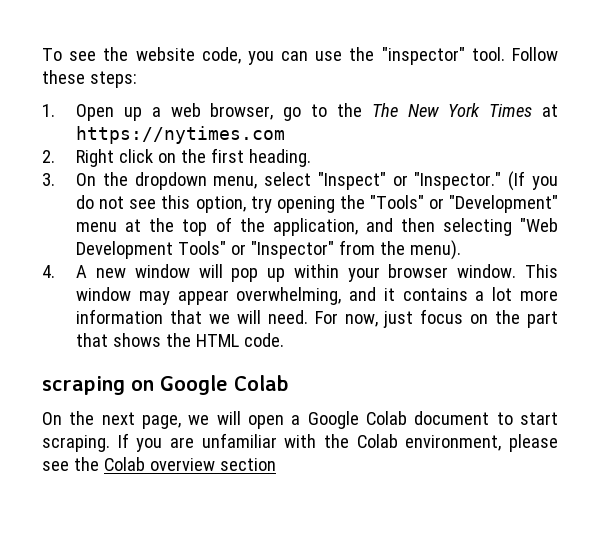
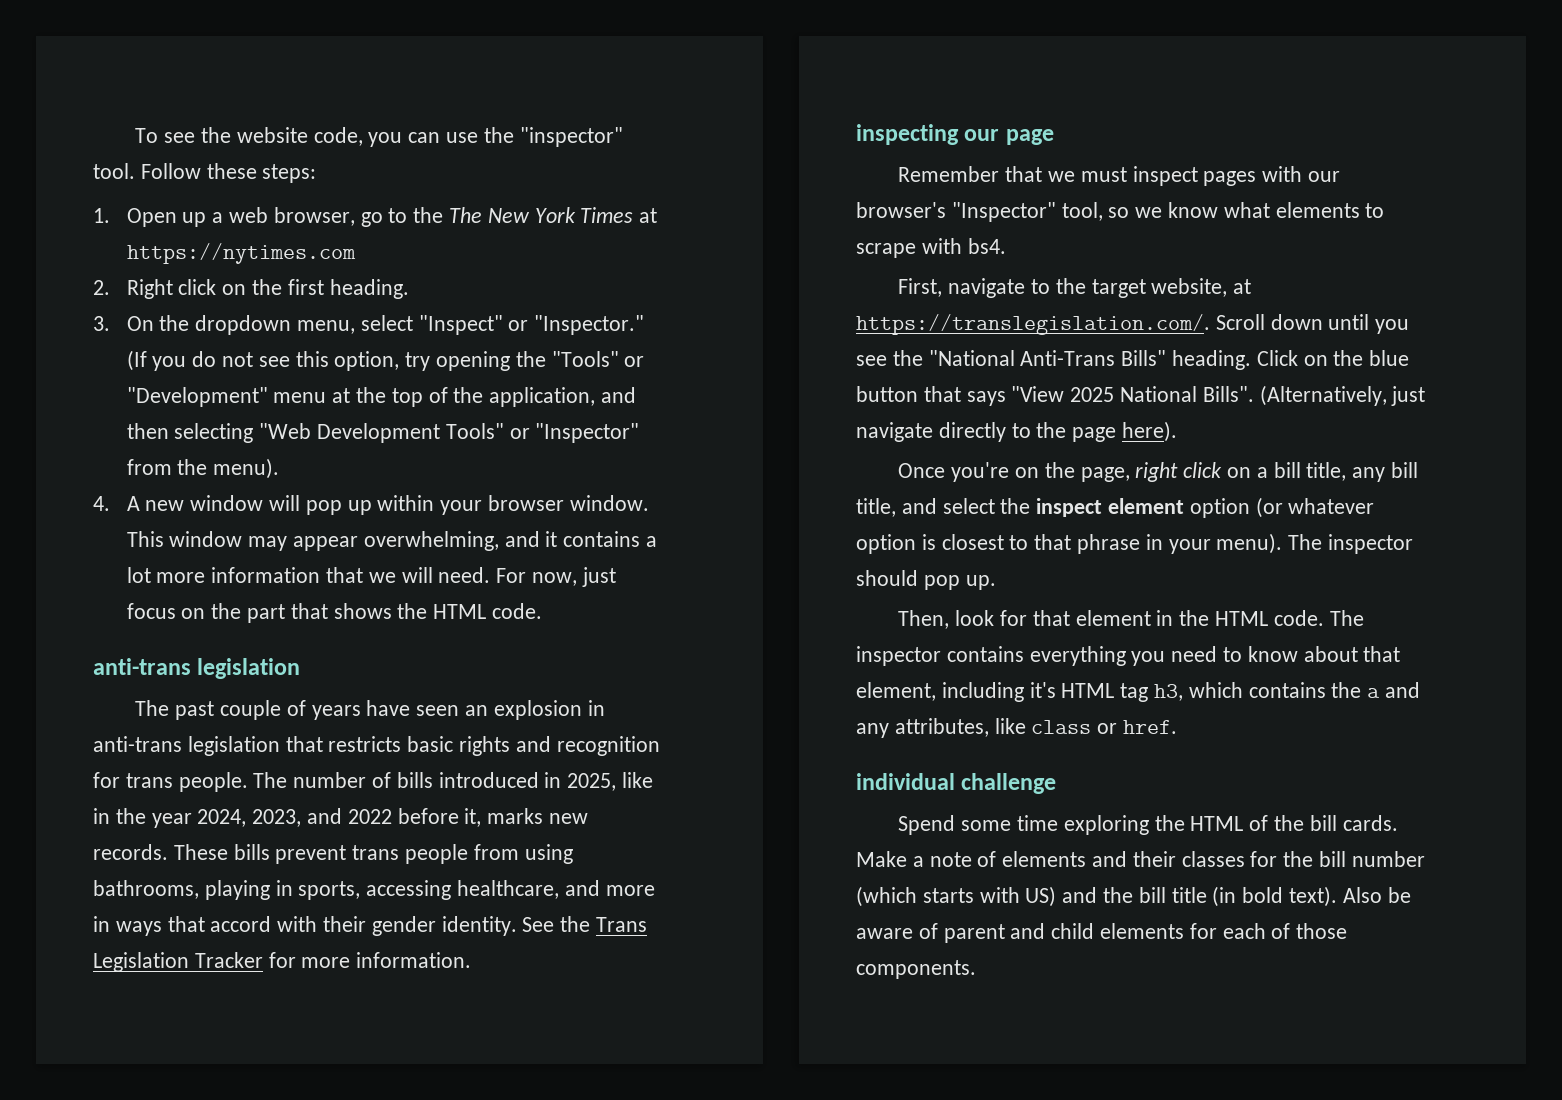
[42,375,289,395] [42,411,558,429] [42,433,558,452] [42,457,276,471] scraping on Google Colab // On the next page, we will open a Google Colab document to start scraping. If you are unfamiliar with the Colab environment, please see the Colab overview section -> [93,658,301,679] [135,700,605,720] [93,736,660,756] [93,772,654,792] [93,808,589,828] [93,844,573,864] [93,880,655,900] [93,916,648,936] [93,952,472,972] [856,124,1054,145] [898,166,1340,186] [856,202,1385,222] [856,238,1006,258] [898,278,1252,298] [856,314,1410,335] [856,350,1410,370] [856,385,1426,406] [856,421,1178,442] [898,462,1418,482] [856,497,1375,518] [856,533,1414,554] [856,570,996,590] [898,610,1364,629] [856,646,1401,666] [856,682,1421,702] [856,718,1178,738] [856,773,1057,794] [898,815,1398,835] [856,851,1425,867] [856,886,1411,907] [856,923,1348,943] [856,960,976,979] anti-trans legislation // The past couple of years have seen an explosion in anti-trans legislation that restricts basic rights and recognition for trans people. The number of bills introduced in 2025, like in the year 2024, 2023, and 2022 before it, marks new records. These bills prevent trans people from using bathrooms, playing in sports, accessing healthcare, and more in ways that accord with their gender identity. See the Trans Legislation Tracker for more information. // inspecting our page // Remember that we must inspect pages with our browser's "Inspector" tool, so we know what elements to scrape with bs4. // First, navigate to the target website, at https://translegislation.com/. Scroll down until you see the "National Anti-Trans Bills" heading. Click on the blue button that says "View 2025 National Bills". (Alternatively, just navigate directly to the page here). // Once you're on the page, right click on a bill title, any bill title, and select the inspect element option (or whatever option is closest to that phrase in your menu). The inspector should pop up. // Then, look for that element in the HTML code. The inspector contains everything you need to know about that element, including it's HTML tag h3, which contains the a and any attributes, like class or href. // individual challenge // Spend some time exploring the HTML of the bill cards. Make a note of elements and their classes for the bill number (which starts with US) and the bill title (in bold text). Also be aware of parent and child elements for each of those components.

